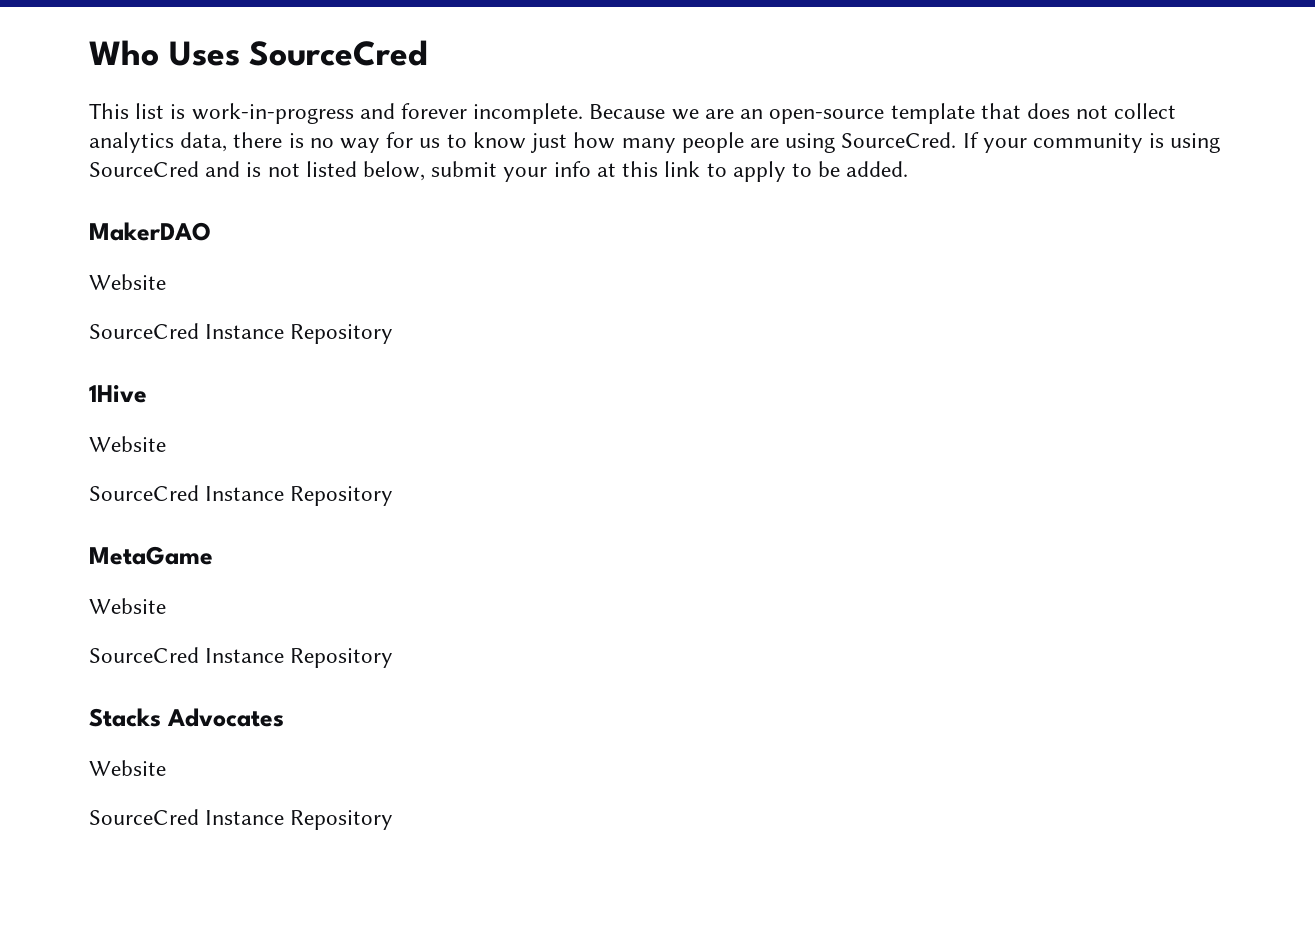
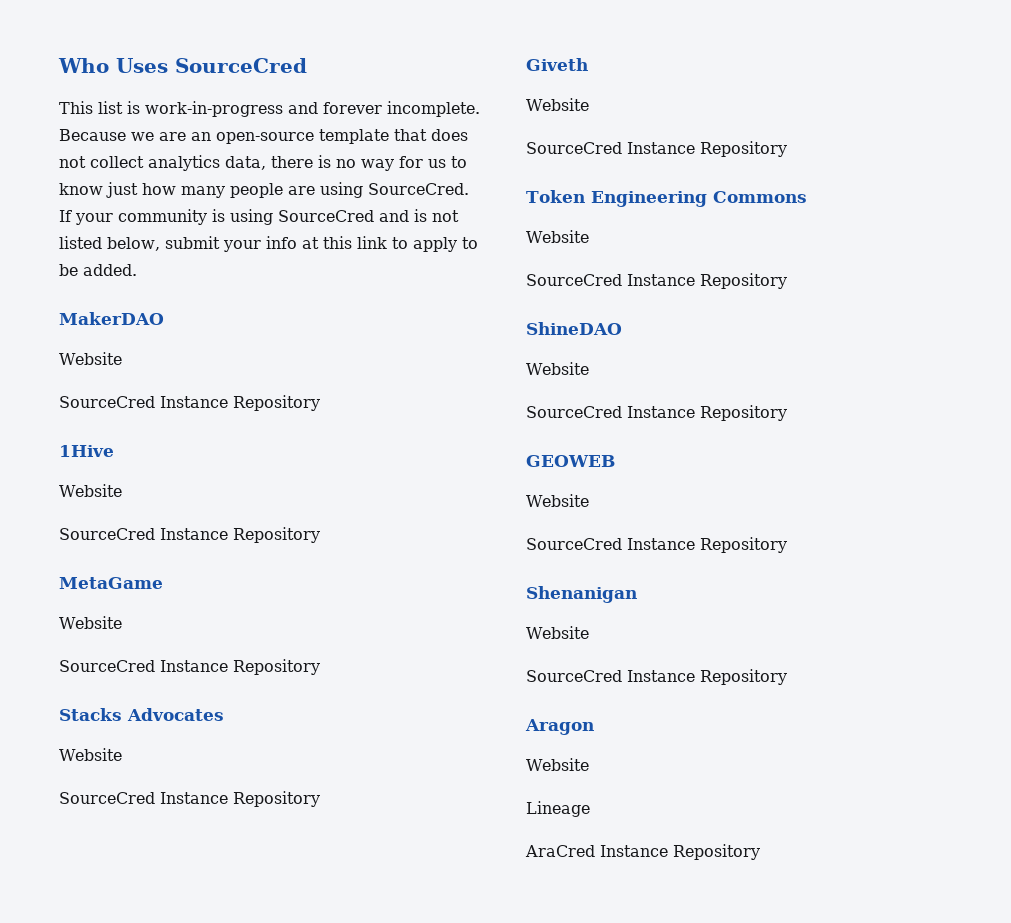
(394, 820) none -> [526,58,588,71] [526,98,589,111] [526,141,787,157] [526,190,807,207] [526,230,589,243] [526,273,787,289] [526,322,622,335] [526,362,589,375] [526,405,787,421] [526,455,615,467] [526,494,589,507] [526,537,787,553] [526,586,637,603] [526,626,589,639] [526,669,787,685] [525,719,594,735] [526,758,589,771] [526,801,590,817] [525,844,760,860] // Giveth // Website // SourceCred Instance Repository // Token Engineering Commons // Website // SourceCred Instance Repository // ShineDAO // Website // SourceCred Instance Repository // GEOWEB // Website // SourceCred Instance Repository // Shenanigan // Website // SourceCred Instance Repository // Aragon // Website // Lineage // AraCred Instance Repository

